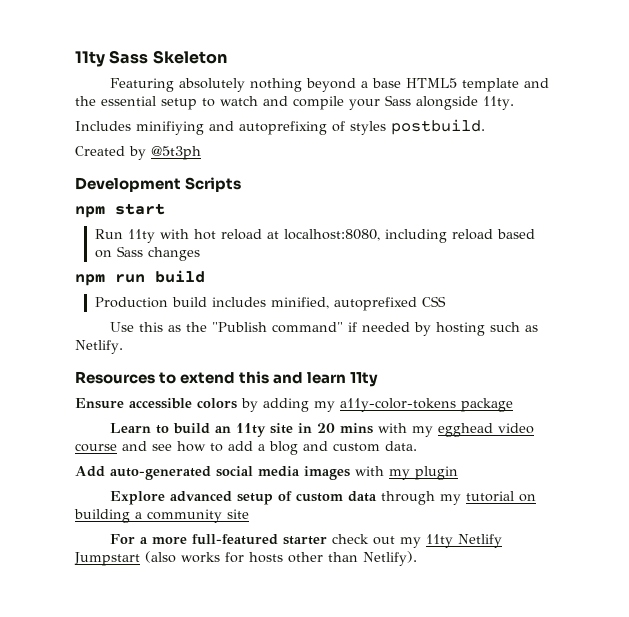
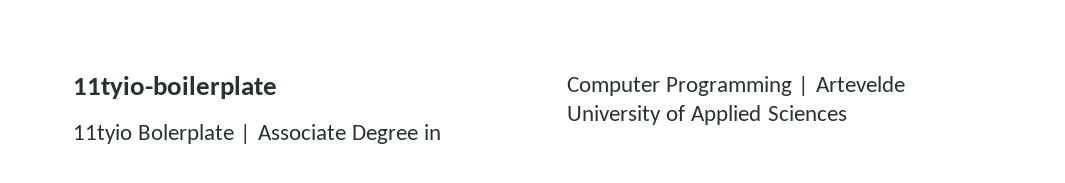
[75,50,227,67] [109,78,549,92] [75,95,514,110] [75,119,485,135] [75,146,201,160] [75,177,242,192] [75,203,165,218] [94,229,535,243] [94,246,200,261] [75,270,205,286] [94,296,446,311] [109,322,538,336] [75,340,123,354] [75,371,379,387] [75,398,513,412] [109,423,534,437] [75,441,417,455] [75,466,458,480] [109,491,536,505] [74,509,249,523] [109,534,502,548] [74,551,417,566] 11ty Sass Skeleton // Featuring absolutely nothing beyond a base HTML5 template and the essential setup to watch and compile your Sass alongside 11ty. // Includes minifiying and autoprefixing of styles postbuild. // Created by @5t3ph // Development Scripts // npm start // Run 11ty with hot reload at localhost:8080, including reload based on Sass changes // npm run build // Production build includes minified, autoprefixed CSS // Use this as the "Publish command" if needed by hosting such as Netlify. // Resources to extend this and learn 11ty // Ensure accessible colors by adding my a11y-color-tokens package // Learn to build an 11ty site in 20 mins with my egghead video course and see how to add a blog and custom data. // Add auto-generated social media images with my plugin // Explore advanced setup of custom data through my tutorial on building a community site // For a more full-featured starter check out my 11ty Netlify Jumpstart (also works for hosts other than Netlify). -> [73,76,277,99] [73,124,442,144] [567,76,905,96] [567,105,847,125] 11tyio-boilerplate // 11tyio Bolerplate | Associate Degree in Computer Programming | Artevelde University of Applied Sciences

